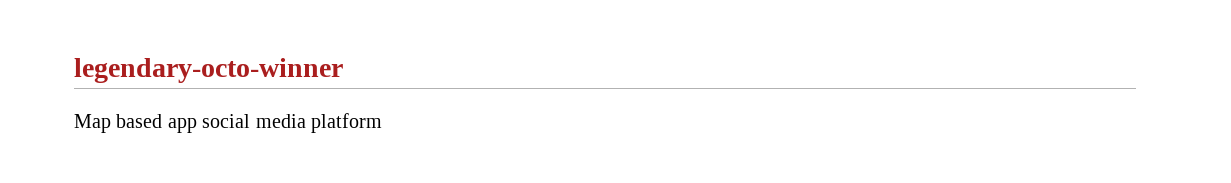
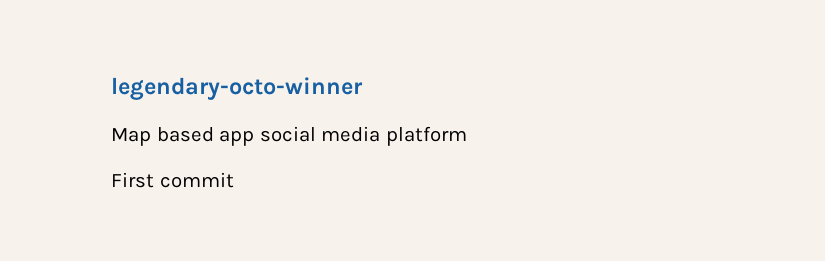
(382, 123) none -> [111,172,234,188] // First commit

